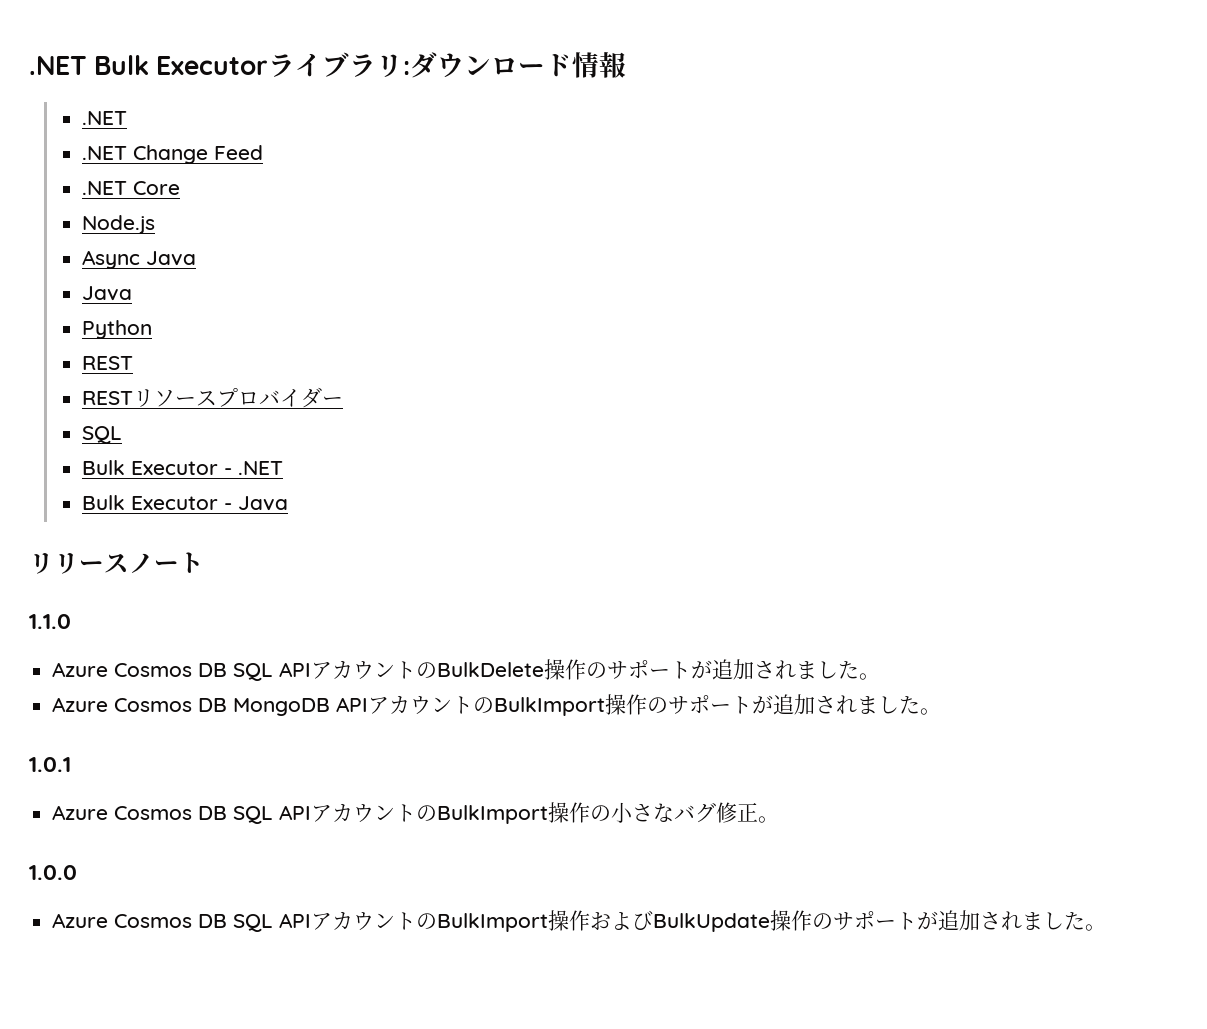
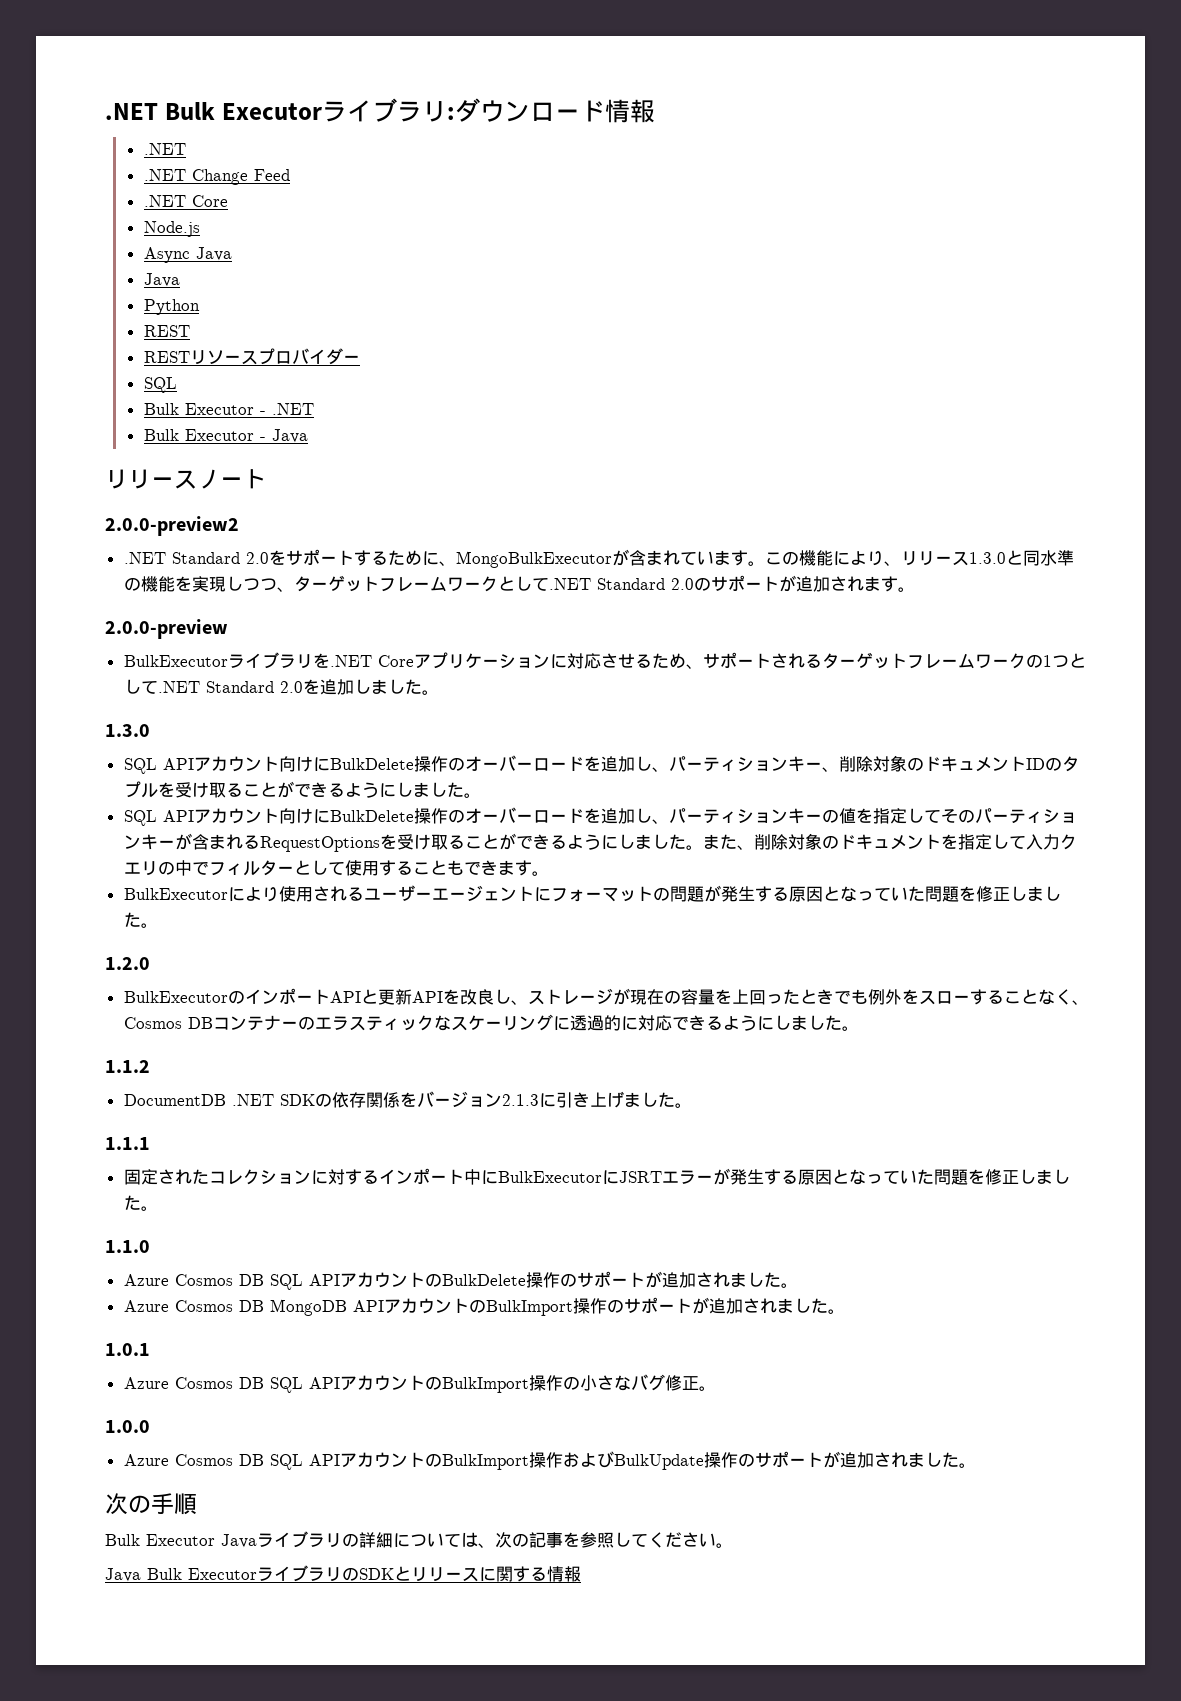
(204, 562) none -> [105,516,239,536] [123,549,1074,568] [123,575,915,592] [105,619,228,639] [123,652,1086,669] [123,679,439,695] [105,724,150,737] [123,755,1079,774] [123,781,481,798] [123,807,1077,826] [123,833,1077,852] [123,860,549,876] [123,885,1061,902] [123,912,158,928] [105,957,150,970] [123,988,1089,1005] [123,1014,859,1031] [105,1060,150,1073] [123,1091,692,1108] [105,1137,150,1150] [123,1168,1070,1185] [123,1195,158,1211] // 2.0.0-preview2 // .NET Standard 2.0をサポートするために、MongoBulkExecutorが含まれています。この機能により、リリース1.3.0と同水準の機能を実現しつつ、ターゲットフレームワークとして.NET Standard 2.0のサポートが追加されます。 // 2.0.0-preview // BulkExecutorライブラリを.NET Coreアプリケーションに対応させるため、サポートされるターゲットフレームワークの1つとして.NET Standard 2.0を追加しました。 // 1.3.0 // SQL APIアカウント向けにBulkDelete操作のオーバーロードを追加し、パーティションキー、削除対象のドキュメントIDのタプルを受け取ることができるようにしました。 // SQL APIアカウント向けにBulkDelete操作のオーバーロードを追加し、パーティションキーの値を指定してそのパーティションキーが含まれるRequestOptionsを受け取ることができるようにしました。また、削除対象のドキュメントを指定して入力クエリの中でフィルターとして使用することもできます。 // BulkExecutorにより使用されるユーザーエージェントにフォーマットの問題が発生する原因となっていた問題を修正しました。 // 1.2.0 // BulkExecutorのインポートAPIと更新APIを改良し、ストレージが現在の容量を上回ったときでも例外をスローすることなく、Cosmos DBコンテナーのエラスティックなスケーリングに透過的に対応できるようにしました。 // 1.1.2 // DocumentDB .NET SDKの依存関係をバージョン2.1.3に引き上げました。 // 1.1.1 // 固定されたコレクションに対するインポート中にBulkExecutorにJSRTエラーが発生する原因となっていた問題を修正しました。
(1107, 927) none -> [105,1493,197,1515] [105,1531,733,1548] [105,1565,581,1582] // 次の手順 // Bulk Executor Javaライブラリの詳細については、次の記事を参照してください。 // Java Bulk ExecutorライブラリのSDKとリリースに関する情報

